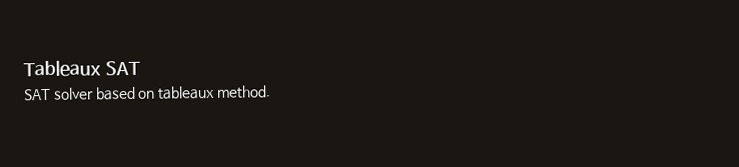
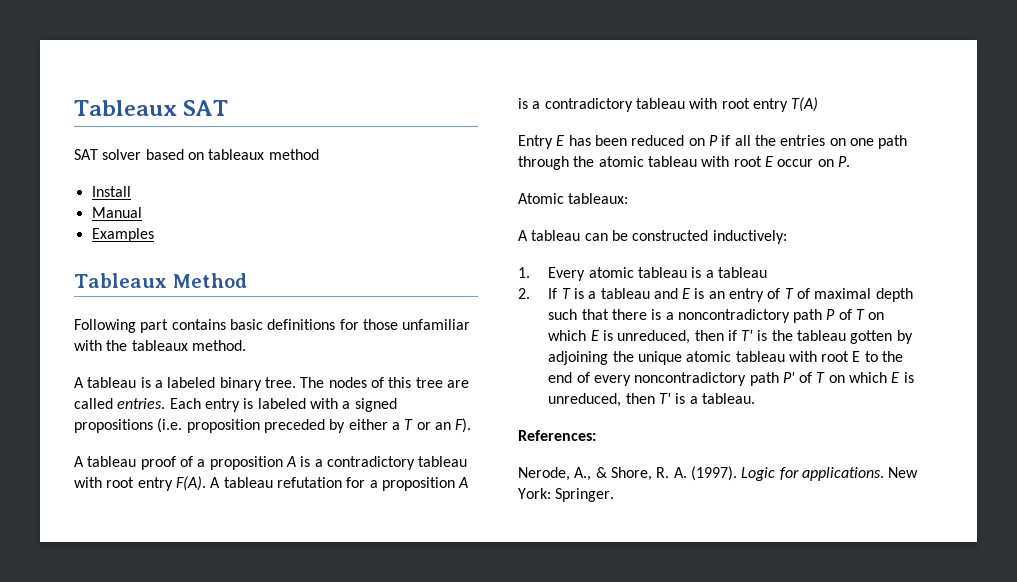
[216,85,271,99] method. -> [268,149,319,160] [91,186,131,197] [91,207,142,218] [91,228,154,242] [74,273,247,288] [74,319,471,333] [74,340,246,351] [74,377,469,391] [74,398,397,412] [74,418,472,433] [74,456,468,470] [74,476,469,491] [518,97,819,112] [518,135,908,149] [518,156,850,170] [518,193,629,204] [518,230,787,244] [518,267,767,281] [518,288,913,302] [548,309,885,323] [548,330,913,344] [548,351,904,365] [548,372,914,386] [548,393,755,407] [518,430,596,441] [518,466,919,481] [518,488,615,502] method // Install // Manual // Examples // Tableaux Method // Following part contains basic definitions for those unfamiliar with the tableaux method. // A tableau is a labeled binary tree. The nodes of this tree are called entries. Each entry is labeled with a signed propositions (i.e. proposition preceded by either a T or an F). // A tableau proof of a proposition A is a contradictory tableau with root entry F(A). A tableau refutation for a proposition A is a contradictory tableau with root entry T(A) // Entry E has been reduced on P if all the entries on one path through the atomic tableau with root E occur on P. // Atomic tableaux: // A tableau can be constructed inductively: // 1. Every atomic tableau is a tableau // 2. If T is a tableau and E is an entry of T of maximal depth such that there is a noncontradictory path P of T on which E is unreduced, then if T' is the tableau gotten by adjoining the unique atomic tableau with root E to the end of every noncontradictory path P' of T on which E is unreduced, then T' is a tableau. // References: // Nerode, A., & Shore, R. A. (1997). Logic for applications. New York: Springer.

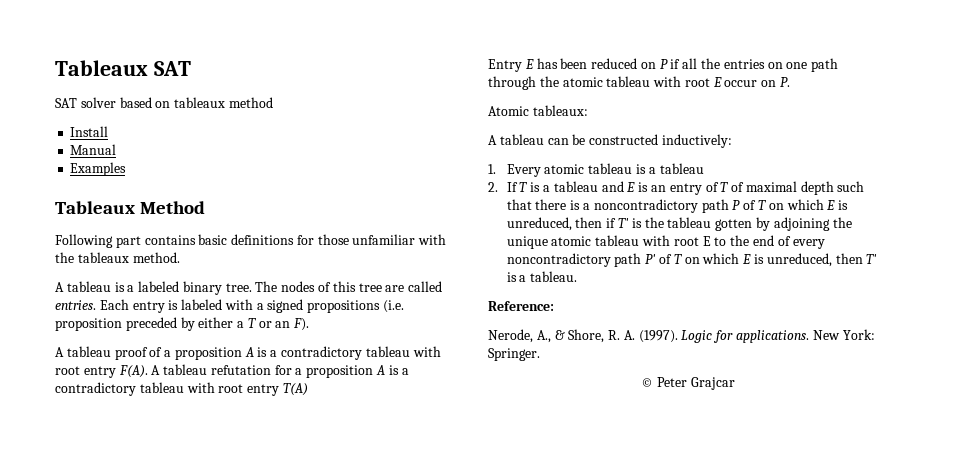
[518,430,596,441] References: -> [488,301,554,311] Reference:
(615, 495) none -> [641,377,735,390] // © Peter Grajcar

